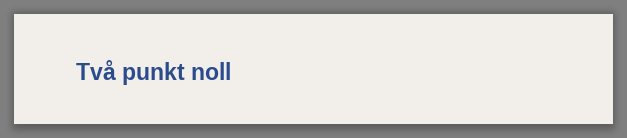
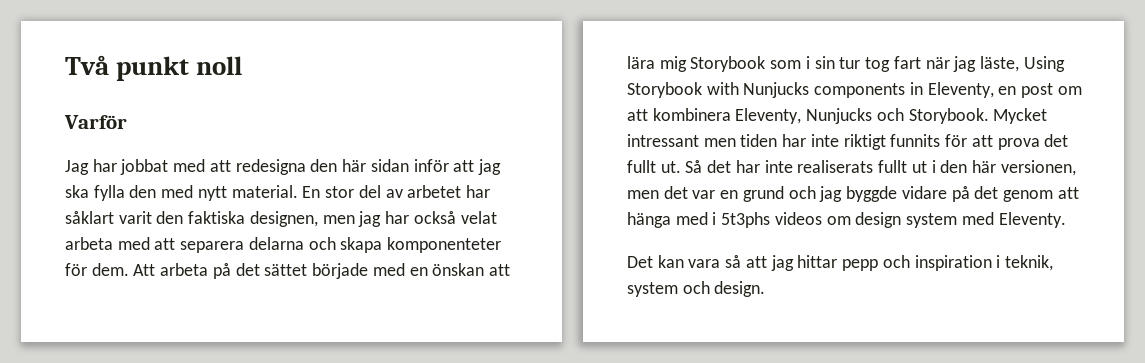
(232, 71) none -> [64,115,127,129] [65,159,501,175] [65,185,490,201] [65,211,497,227] [65,237,502,253] [65,263,510,279] [627,56,1065,72] [627,82,1082,98] [627,108,1048,124] [627,134,1069,150] [627,160,1076,176] [627,186,1079,202] [627,212,1066,228] [627,255,1053,271] [627,281,766,297] // Varför // Jag har jobbat med att redesigna den här sidan inför att jag ska fylla den med nytt material. En stor del av arbetet har såklart varit den faktiska designen, men jag har också velat arbeta med att separera delarna och skapa komponenteter för dem. Att arbeta på det sättet började med en önskan att lära mig Storybook som i sin tur tog fart när jag läste, Using Storybook with Nunjucks components in Eleventy, en post om att kombinera Eleventy, Nunjucks och Storybook. Mycket intressant men tiden har inte riktigt funnits för att prova det fullt ut. Så det har inte realiserats fullt ut i den här versionen, men det var en grund och jag byggde vidare på det genom att hänga med i 5t3phs videos om design system med Eleventy. // Det kan vara så att jag hittar pepp och inspiration i teknik, system och design.

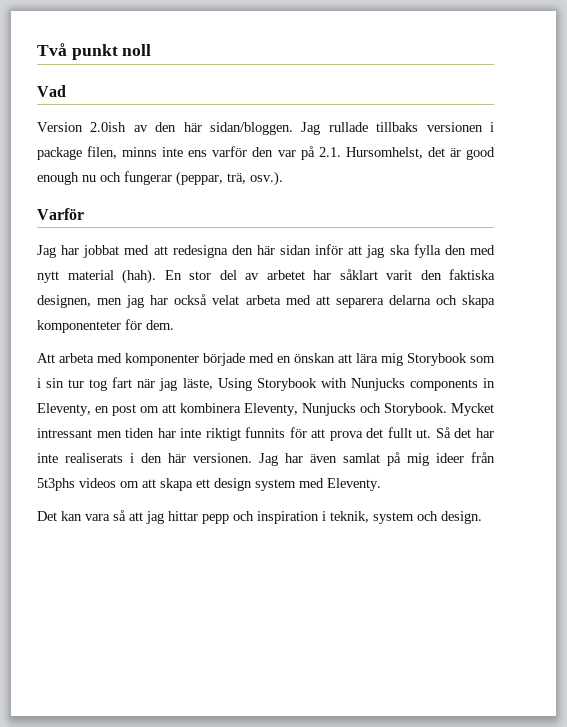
(243, 65) none -> [37,85,66,97] [37,122,494,135] [37,146,496,160] [37,171,283,186] // Vad // Version 2.0ish av den här sidan/bloggen. Jag rullade tillbaks versionen i package filen, minns inte ens varför den var på 2.1. Hursomhelst, det är good enough nu och fungerar (peppar, trä, osv.).
[231,185,298,198] material. -> [67,269,156,284] material (hah).
(129, 269) none -> (174, 325) //
[212,263,308,279] på det sättet -> [97,353,199,366] med komponenter
[878,160,927,173] fullt ut -> (123, 458) none
[1000,160,1076,176] [627,186,1079,202] [627,212,851,228] versionen, men det var en grund och jag byggde vidare på det genom att hänga med i 5t3phs videos om -> [193,452,495,466] [37,478,210,491] versionen. Jag har även samlat på mig ideer från 5t3phs videos om att skapa ett

